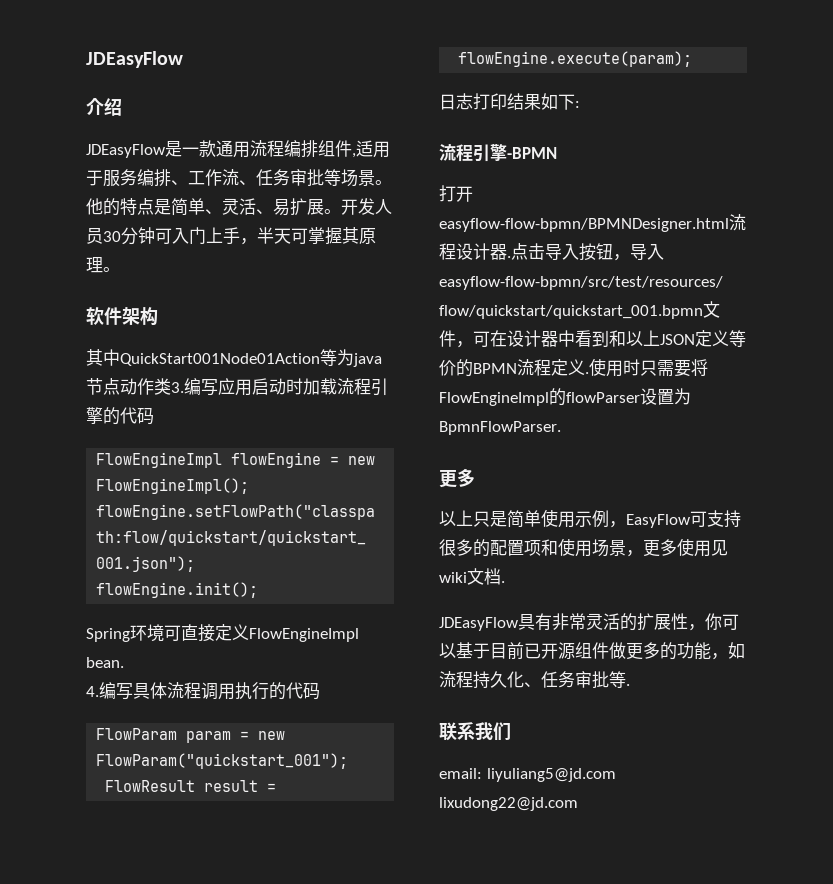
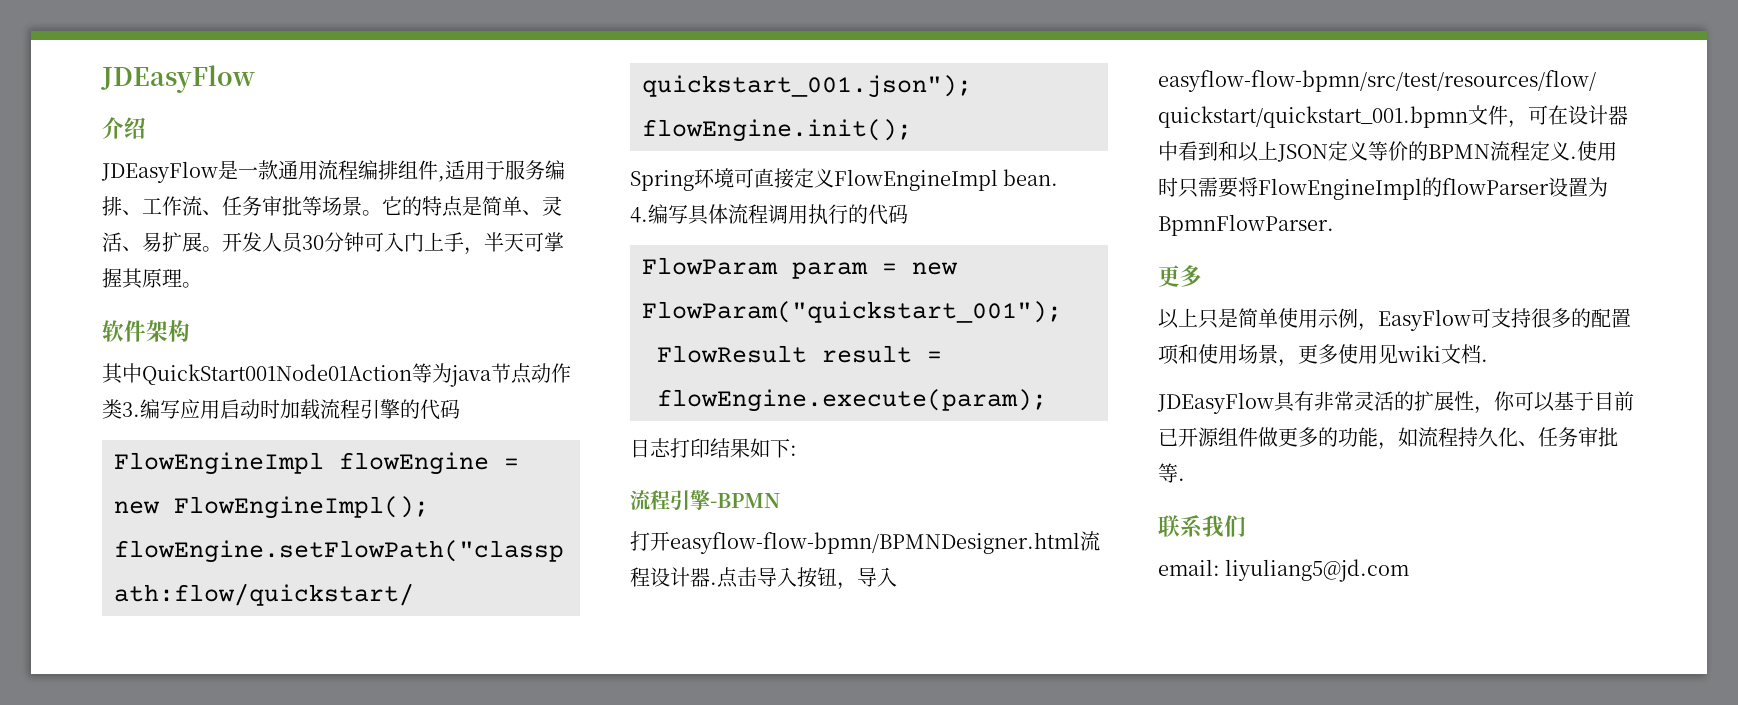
[86,198,103,215] 他 -> [382,196,402,215] 它
[439,797,578,811] lixudong22@jd.com -> (1410, 570) none

